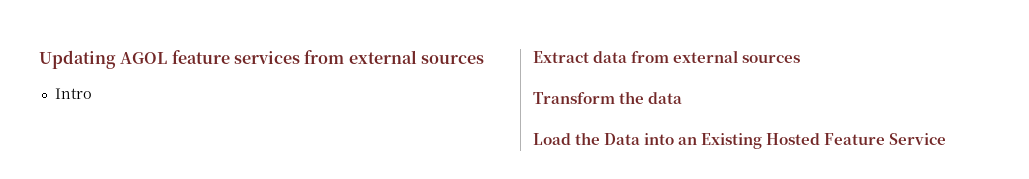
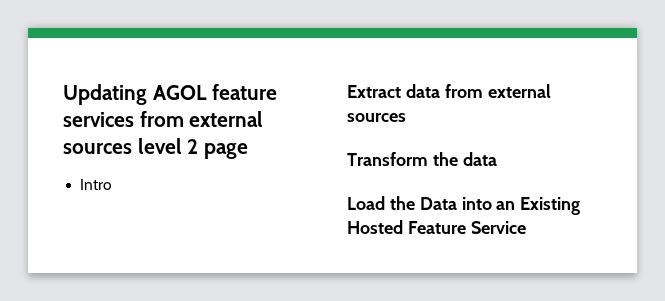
(484, 59) none -> [137,138,249,159] level 2 page

